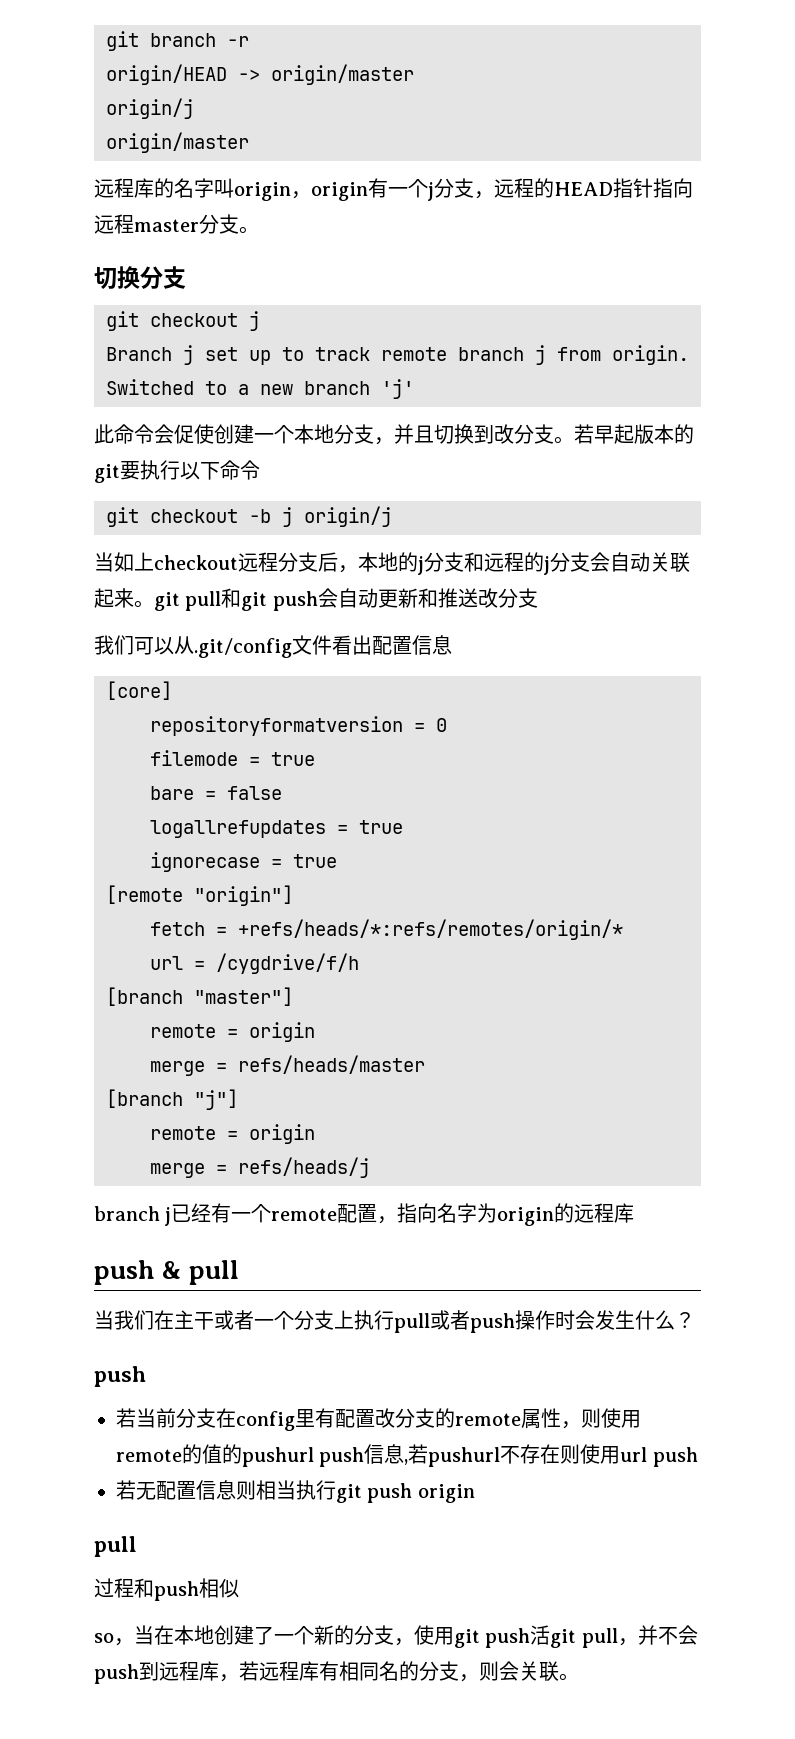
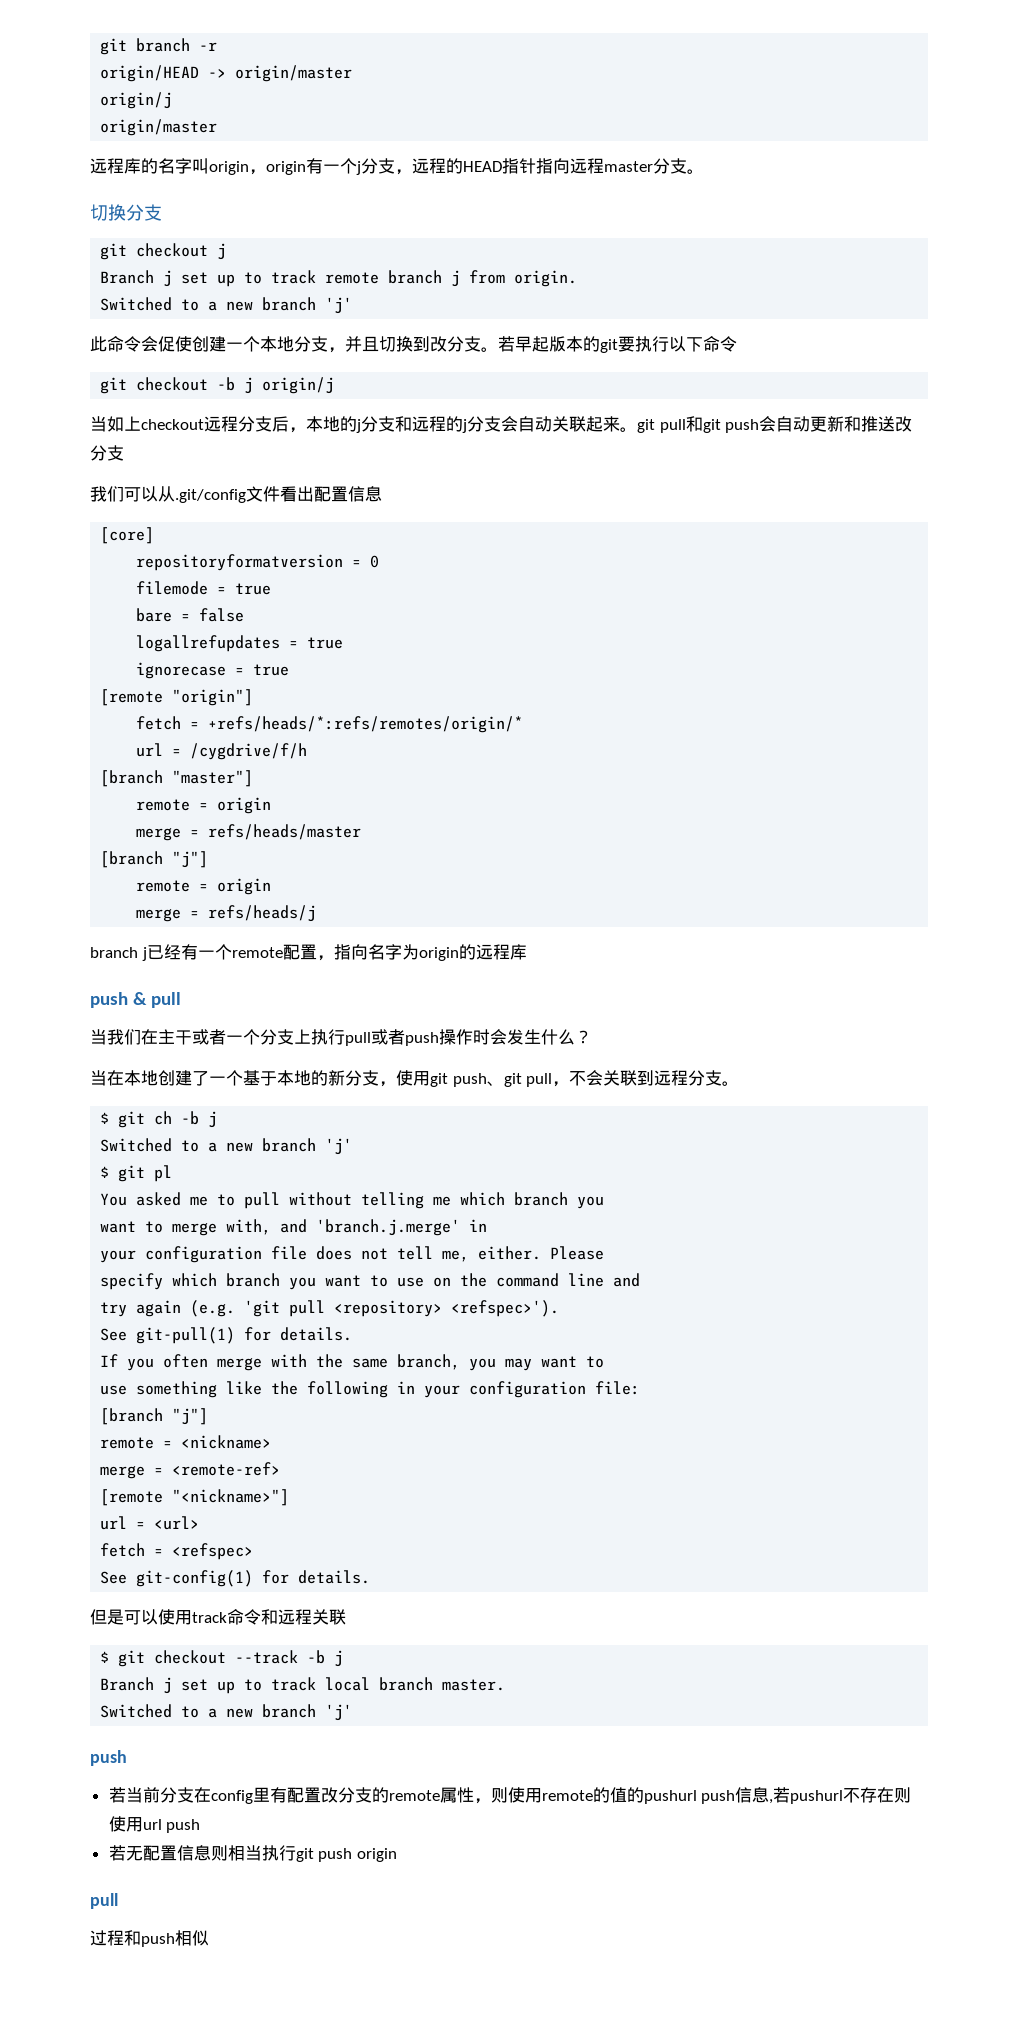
(695, 1320) none -> [90,1070,740,1087] [100,1111,218,1128] [100,1138,353,1155] [100,1165,173,1182] [100,1192,605,1209] [100,1219,488,1236] [100,1246,605,1263] [100,1273,641,1290] [100,1300,560,1317] [100,1327,353,1344] [100,1354,605,1371] [100,1381,641,1398] [100,1408,209,1425] [100,1435,272,1449] [100,1462,281,1479] [100,1489,290,1506] [100,1516,200,1530] [100,1543,254,1560] [100,1570,371,1587] [90,1609,346,1625] [100,1650,344,1667] [100,1677,506,1694] [100,1704,353,1721] // 当在本地创建了一个基于本地的新分支，使用git push、git pull，不会关联到远程分支。 // $ git ch -b j // Switched to a new branch 'j' // $ git pl // You asked me to pull without telling me which branch you // want to merge with, and 'branch.j.merge' in // your configuration file does not tell me, either. Please // specify which branch you want to use on the command line and // try again (e.g. 'git pull <repository> <refspec>'). // See git-pull(1) for details. // If you often merge with the same branch, you may want to // use something like the following in your configuration file: // [branch "j"] // remote = <nickname> // merge = <remote-ref> // [remote "<nickname>"] // url = <url> // fetch = <refspec> // See git-config(1) for details. // 但是可以使用track命令和远程关联 // $ git checkout --track -b j // Branch j set up to track local branch master. // Switched to a new branch 'j'
[94,1625,698,1648] [94,1661,579,1684] // so，当在本地创建了一个新的分支，使用git push活git pull，并不会push到远程库，若远程库有相同名的分支，则会关联。 -> (209, 1938) none

